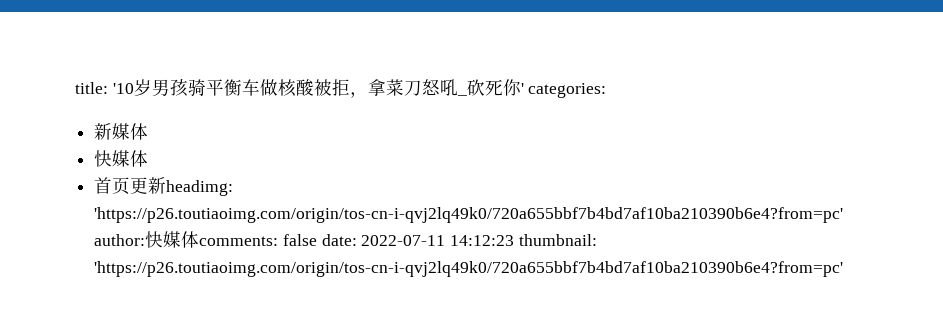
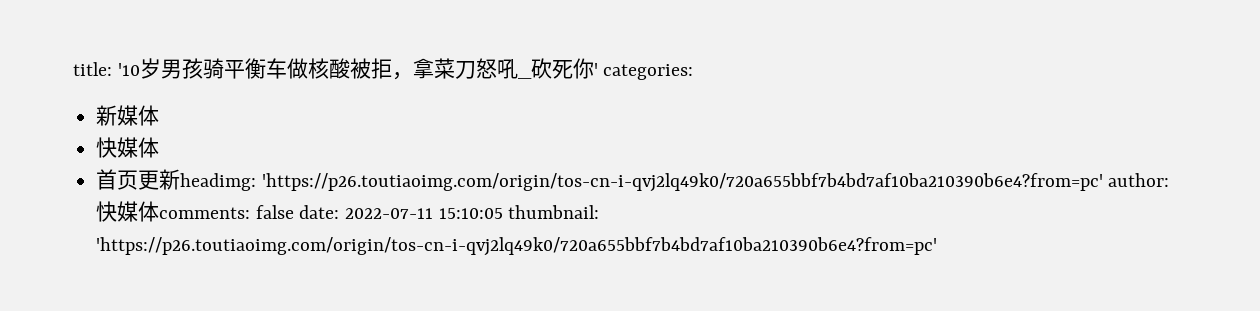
[450,235,515,246] 14:12:23 -> [438,208,503,219] 15:10:05

